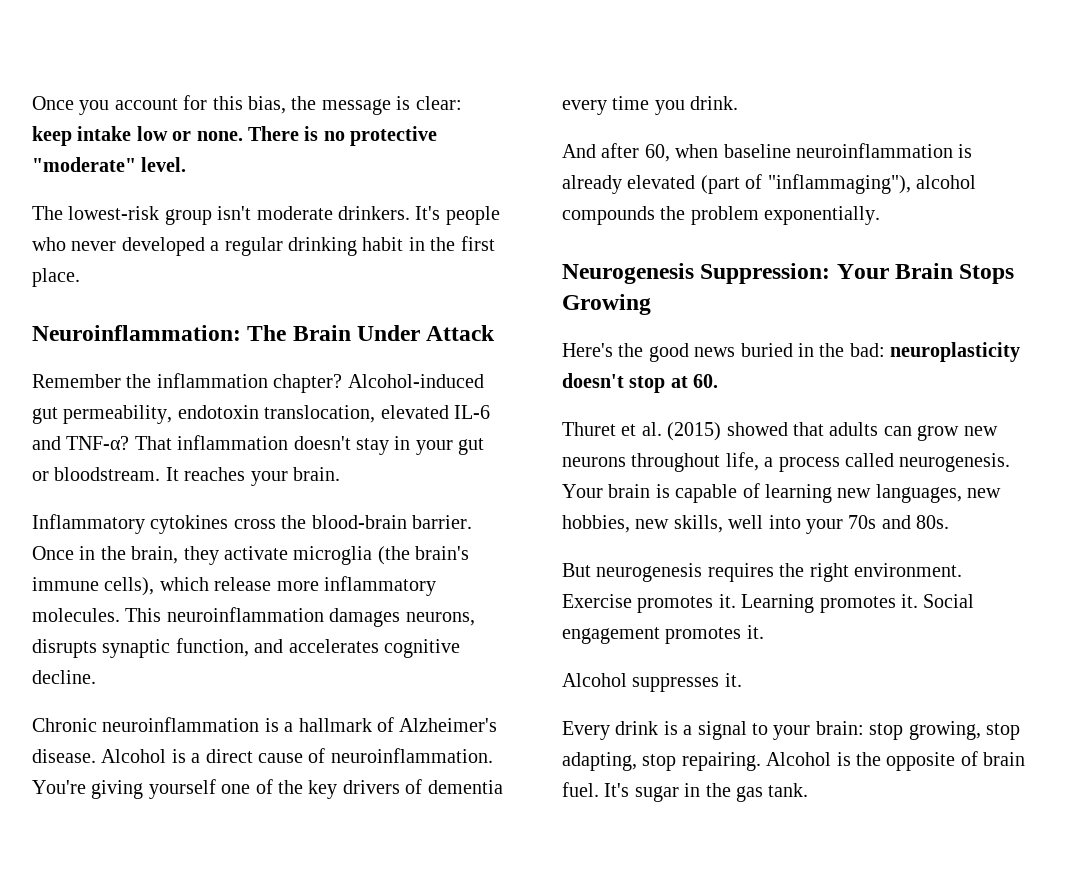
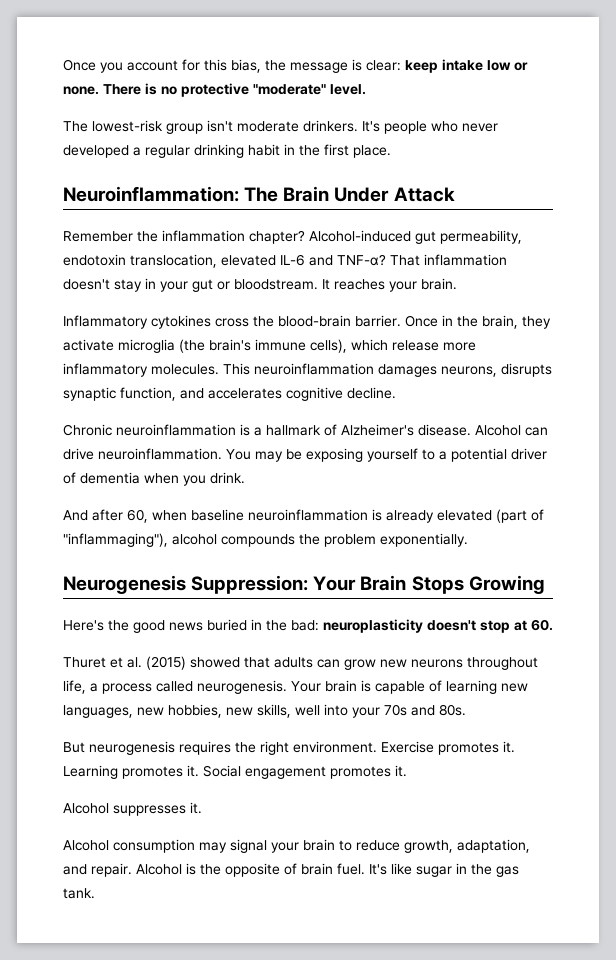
[171,748,493,763] [32,779,503,799] [562,96,650,115] is a direct cause of neuroinflammation. You're giving yourself one of the key drivers of dementia every time -> [525,427,548,436] [63,448,547,462] [63,472,179,484] can drive neuroinflammation. You may be exposing yourself to a potential driver of dementia when
[562,721,1020,740] [562,752,761,771] Every drink is a signal to your brain: stop growing, stop adapting, stop repairing. -> [63,839,530,853] [63,863,132,877] Alcohol consumption may signal your brain to reduce growth, adaptation, and repair.
(630, 790) none -> [391,863,412,875] like

